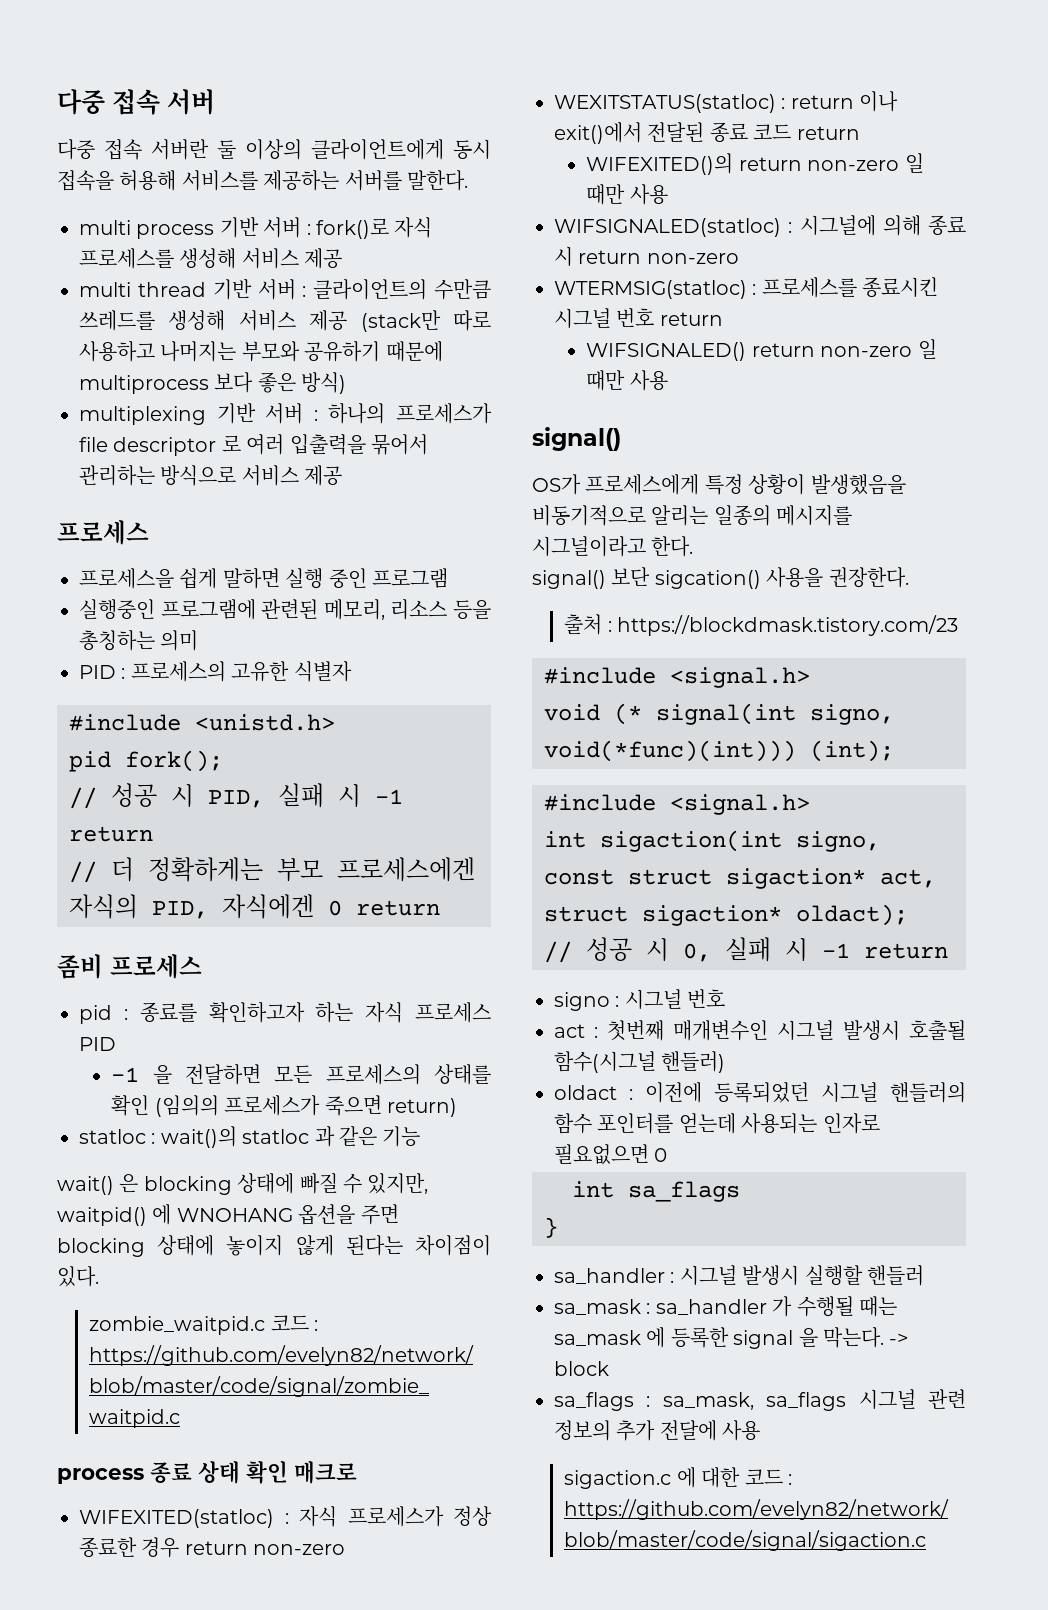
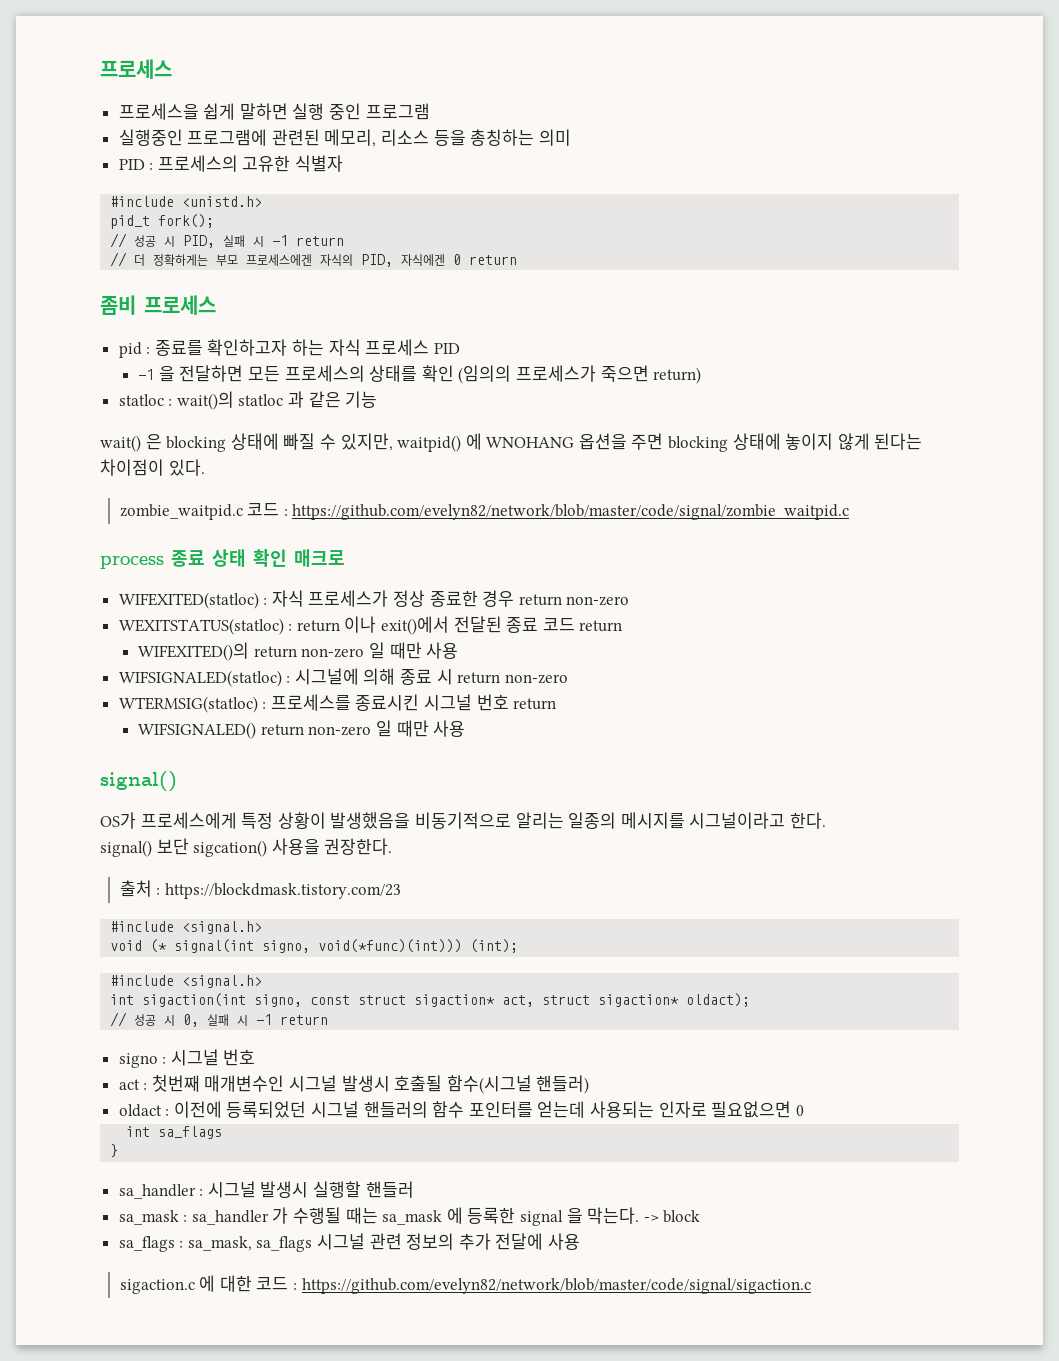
[57,89,215,115] [57,139,491,160] [57,170,468,191] [79,217,433,239] [79,248,343,269] [79,279,491,300] [79,310,491,332] [79,341,443,362] [79,372,347,394] [79,403,493,425] [79,434,428,456] [79,465,343,486] 다중 접속 서버 // 다중 접속 서버란 둘 이상의 클라이언트에게 동시 접속을 허용해 서비스를 제공하는 서버를 말한다. // multi process 기반 서버 : fork()로 자식 프로세스를 생성해 서비스 제공 // multi thread 기반 서버 : 클라이언트의 수만큼 쓰레드를 생성해 서비스 제공 (stack만 따로 사용하고 나머지는 부모와 공유하기 때문에 multiprocess 보다 좋은 방식) // multiplexing 기반 서버 : 하나의 프로세스가 file descriptor 로 여러 입출력을 묶어서 관리하는 방식으로 서비스 제공 // -> (100, 69) none
[69,751,111,772] pid -> [110,215,151,229] pid_t

